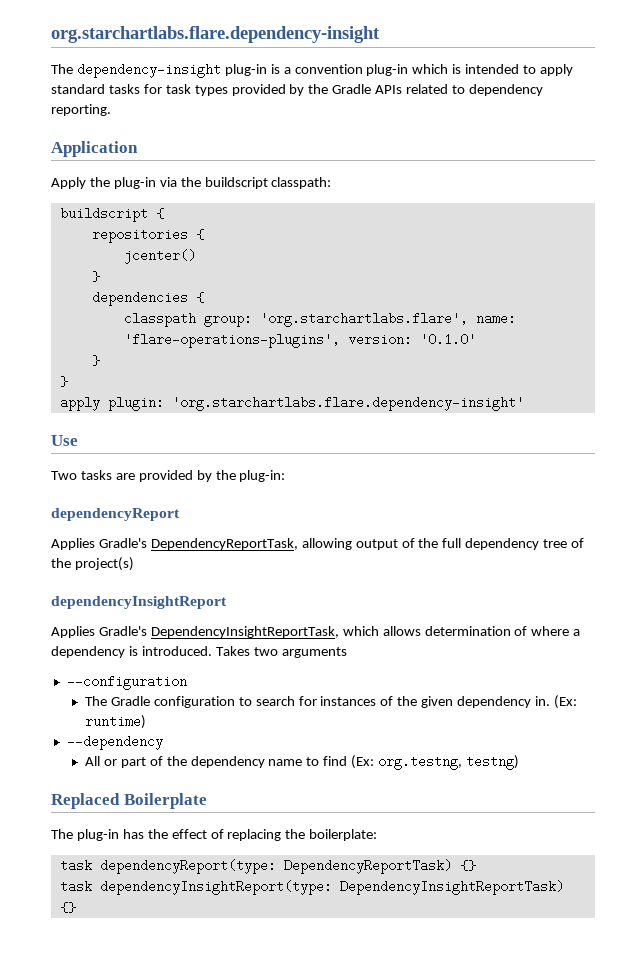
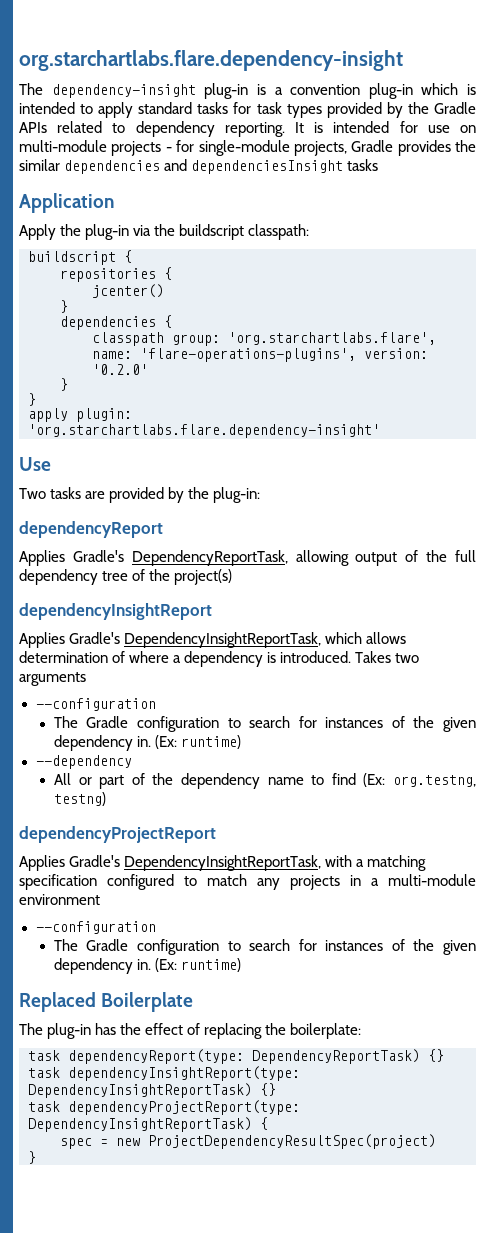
(111, 110) none -> [295,121,476,133] [19,140,476,156] [19,159,379,174] It is intended for use on multi-module projects - for single-module projects, Gradle provides the similar dependencies and dependenciesInsight tasks
[419,333,476,346] '0.1.0' -> [92,364,148,375] '0.2.0'
(520, 762) none -> [19,826,216,843] [19,855,427,871] [19,874,476,890] [19,894,100,905] [35,921,156,934] [53,939,476,955] [53,958,242,974] // dependencyProjectReport // Applies Gradle's DependencyInsightReportTask, with a matching specification configured to match any projects in a multi-module environment // --configuration // The Gradle configuration to search for instances of the given dependency in. (Ex: runtime)
(76, 907) none -> [28,1100,300,1115] [28,1117,268,1132] [60,1134,436,1149] [28,1151,36,1164] // task dependencyProjectReport(type: DependencyInsightReportTask) { // spec = new ProjectDependencyResultSpec(project) // }

